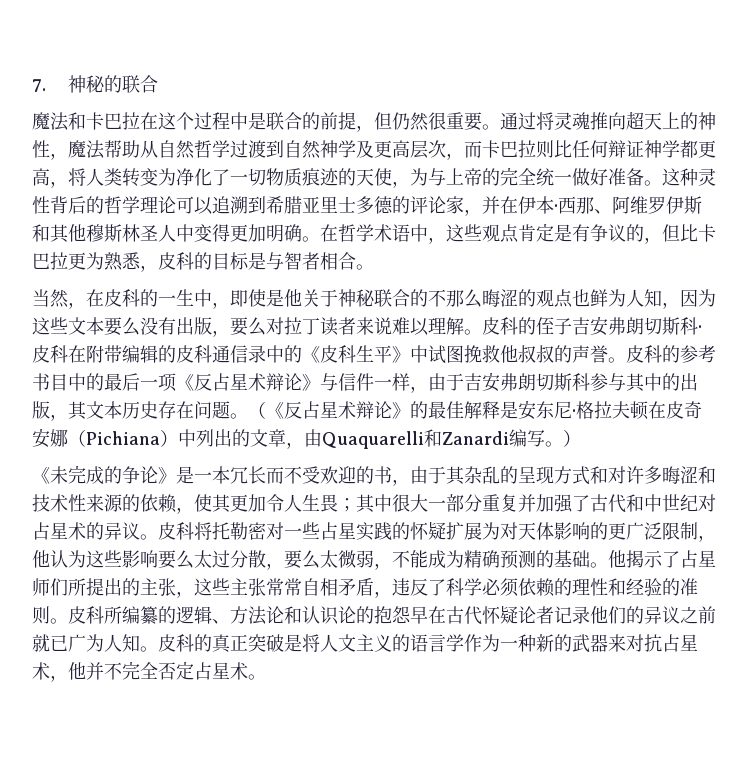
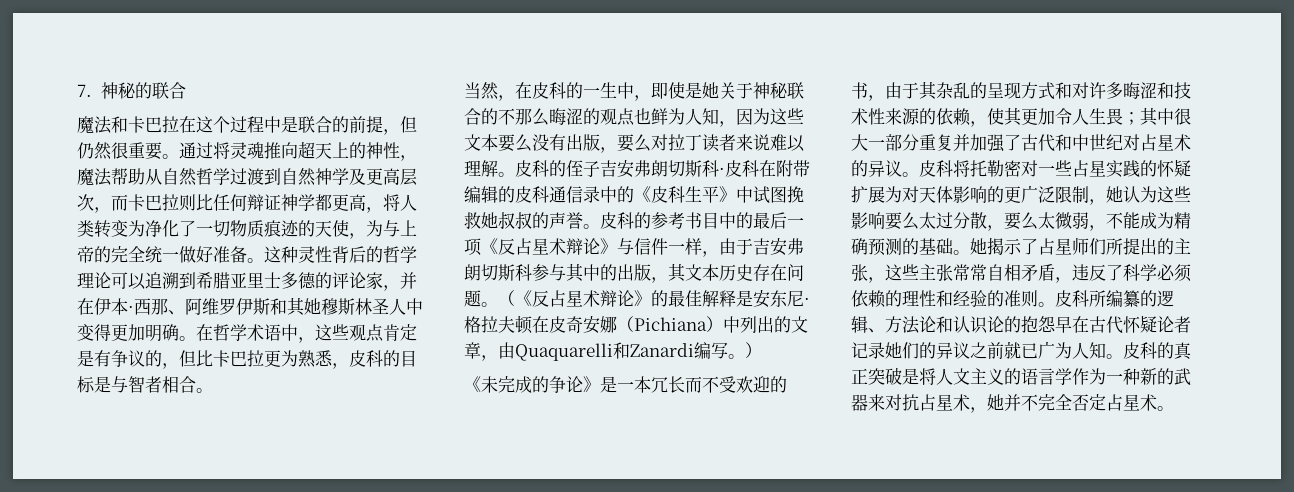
[68,224,86,242] 他 -> [304,298,321,315] 她
[284,289,302,307] 他 -> [702,82,719,99] 她
[500,345,518,363] 他 -> [481,212,498,229] 她
[32,550,50,568] 他 -> [1106,186,1123,203] 她
[608,550,626,568] 他 -> [970,238,987,255] 她
[590,606,608,624] 他 -> [885,342,902,359] 她
[68,662,86,680] 他 -> [987,394,1004,411] 她

